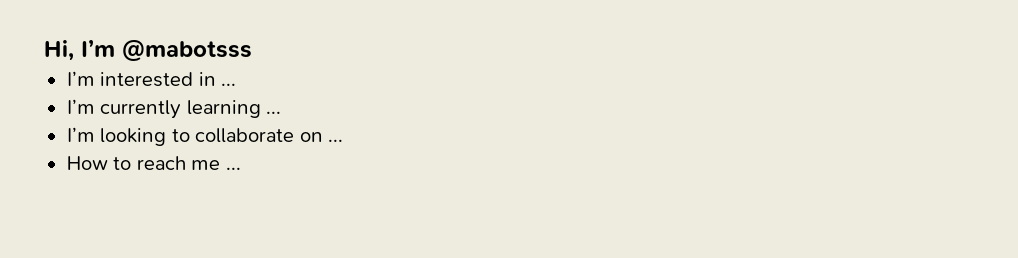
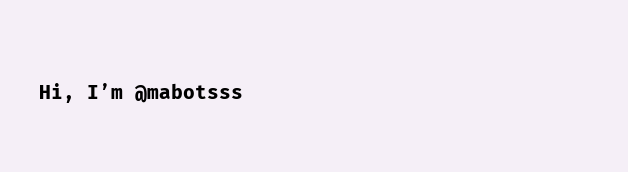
[66,71,237,87] [66,99,282,119] [66,127,344,146] [66,156,241,170] // I’m interested in ... // I’m currently learning ... // I’m looking to collaborate on ... // How to reach me ... -> (243, 93) none

